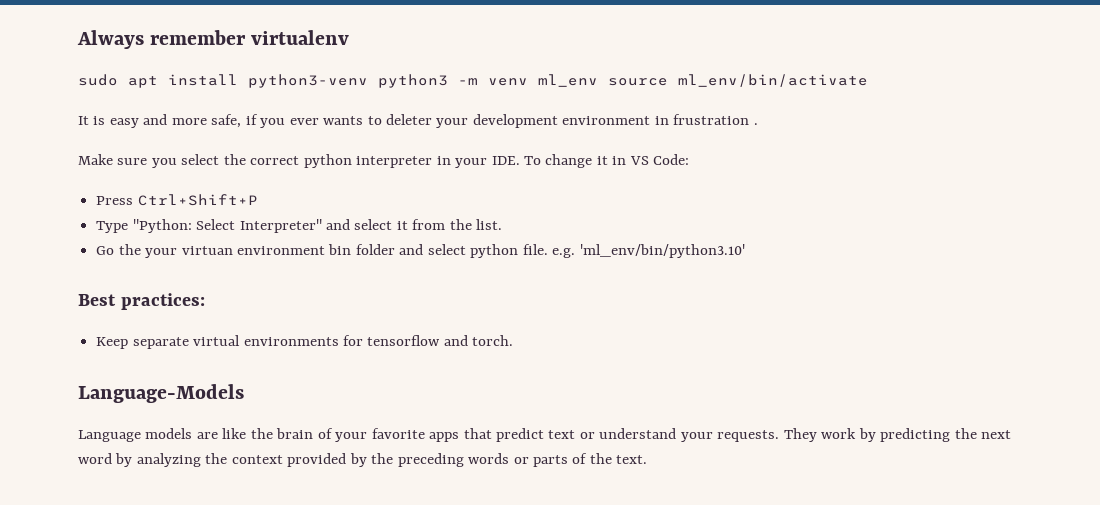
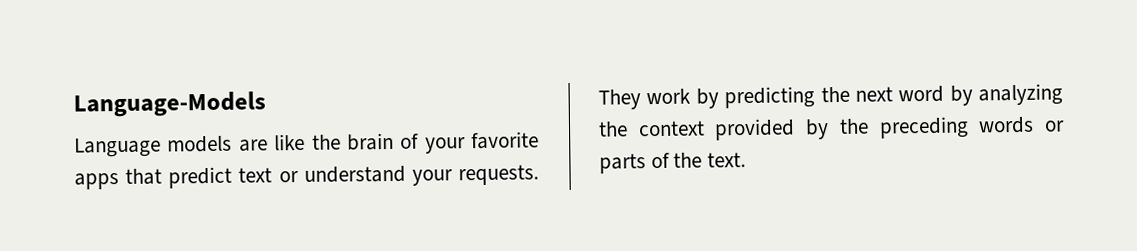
[77,30,350,49] [78,74,868,88] [78,114,758,128] [78,154,690,168] [96,194,258,206] [96,219,503,233] [96,244,745,258] [78,293,205,310] [96,335,514,349] Always remember virtualenv // sudo apt install python3-venv python3 -m venv ml_env source ml_env/bin/activate // It is easy and more safe, if you ever wants to deleter your development environment in frustration . // Make sure you select the correct python interpreter in your IDE. To change it in VS Code: // Press Ctrl+Shift+P // Type "Python: Select Interpreter" and select it from the list. // Go the your virtuan environment bin folder and select python file. e.g. 'ml_env/bin/python3.10' // Best practices: // Keep separate virtual environments for tensorflow and torch. // -> (73, 104) none

